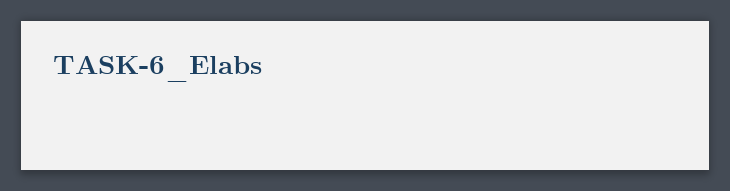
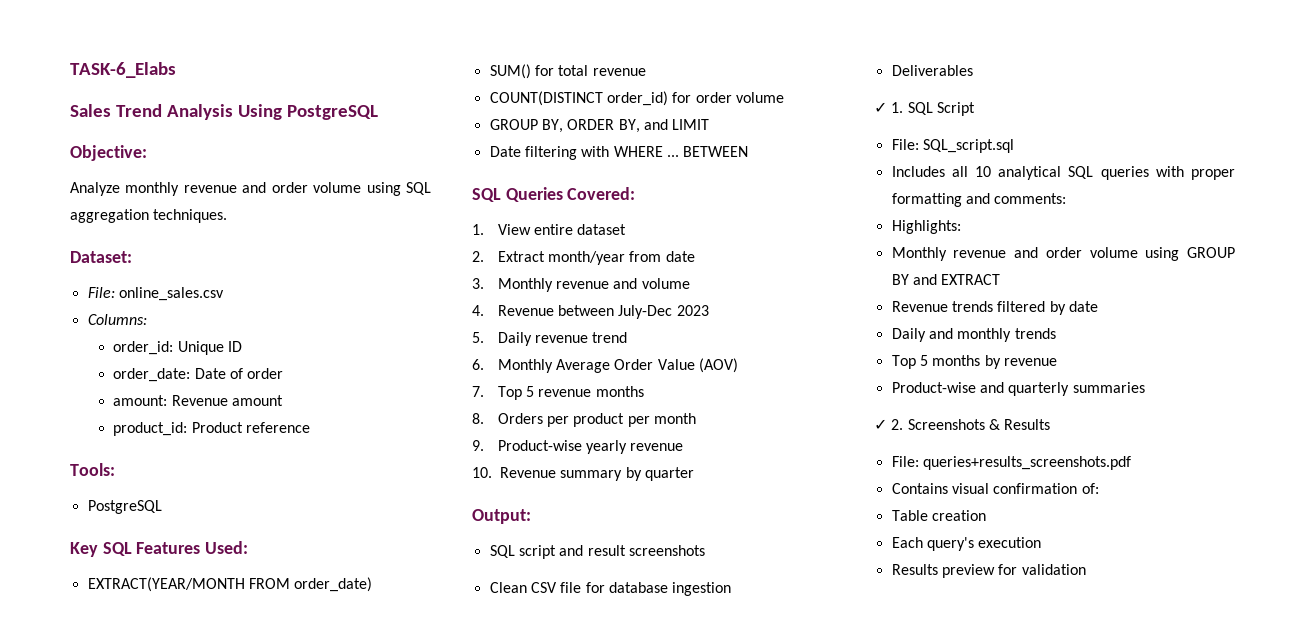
(262, 68) none -> [70,104,378,120] [70,145,147,161] [70,182,431,196] [70,209,228,223] [70,251,132,263] [87,287,224,301] [87,314,147,325] [113,341,242,355] [113,368,284,382] [113,395,283,406] [113,422,310,436] [70,463,115,476] [87,500,162,514] [70,541,249,557] [87,577,373,592] [489,64,646,79] [489,91,784,106] [489,119,710,133] [489,146,749,160] [472,187,636,202] [472,224,627,235] [472,251,695,265] [472,278,690,292] [472,305,709,319] [472,332,628,346] [472,358,739,373] [472,386,644,400] [472,413,697,427] [472,440,684,454] [472,467,694,481] [472,509,531,524] [489,545,705,559] [489,582,732,596] [891,65,973,76] [874,102,975,116] [891,139,1014,153] [891,166,1235,180] [891,193,1067,207] [891,220,961,234] [891,247,1235,261] [891,274,1001,285] [891,301,1098,315] [891,328,1056,342] [891,355,1057,369] [891,382,1145,396] [874,419,1051,430] [891,456,1131,470] [891,483,1099,494] [891,510,986,521] [891,537,1042,551] [891,564,1086,578] // Sales Trend Analysis Using PostgreSQL // Objective: // Analyze monthly revenue and order volume using SQL aggregation techniques. // Dataset: // File: online_sales.csv // Columns: // order_id: Unique ID // order_date: Date of order // amount: Revenue amount // product_id: Product reference // Tools: // PostgreSQL // Key SQL Features Used: // EXTRACT(YEAR/MONTH FROM order_date) // SUM() for total revenue // COUNT(DISTINCT order_id) for order volume // GROUP BY, ORDER BY, and LIMIT // Date filtering with WHERE ... BETWEEN // SQL Queries Covered: // 1. View entire dataset // 2. Extract month/year from date // 3. Monthly revenue and volume // 4. Revenue between July-Dec 2023 // 5. Daily revenue trend // 6. Monthly Average Order Value (AOV) // 7. Top 5 revenue months // 8. Orders per product per month // 9. Product-wise yearly revenue // 10. Revenue summary by quarter // Output: // SQL script and result screenshots // Clean CSV file for database ingestion // Deliverables // ✓ 1. SQL Script // File: SQL_script.sql // Includes all 10 analytical SQL queries with proper formatting and comments: // Highlights: // Monthly revenue and order volume using GROUP BY and EXTRACT // Revenue trends filtered by date // Daily and monthly trends // Top 5 months by revenue // Product-wise and quarterly summaries // ✓ 2. Screenshots & Results // File: queries+results_screenshots.pdf // Contains visual confirmation of: // Table creation // Each query's execution // Results preview for validation

